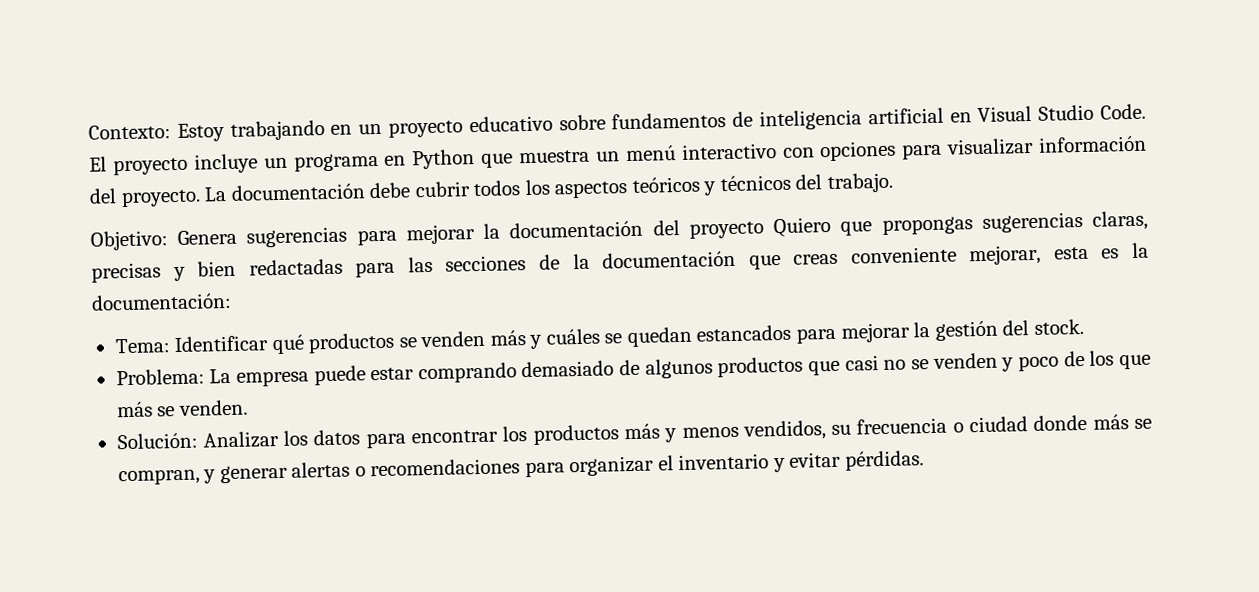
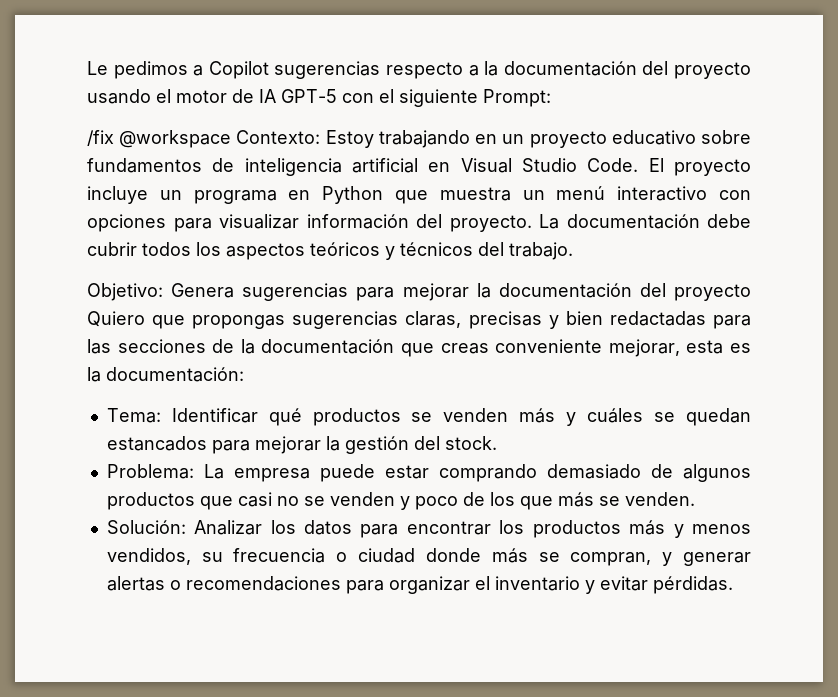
(88, 132) none -> [87,61,752,79] [87,89,551,107] [87,130,232,148] Le pedimos a Copilot sugerencias respecto a la documentación del proyecto usando el motor de IA GPT-5 con el siguiente Prompt: // /fix @workspace

